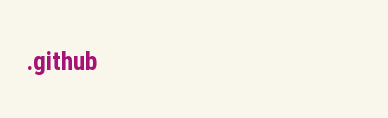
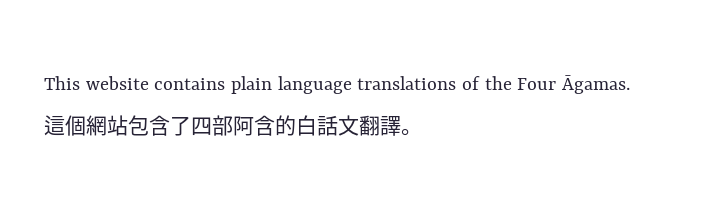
[26,51,97,75] .github -> [44,75,631,94] [44,115,422,136] This website contains plain language translations of the Four Āgamas. // 這個網站包含了四部阿含的白話文翻譯。

